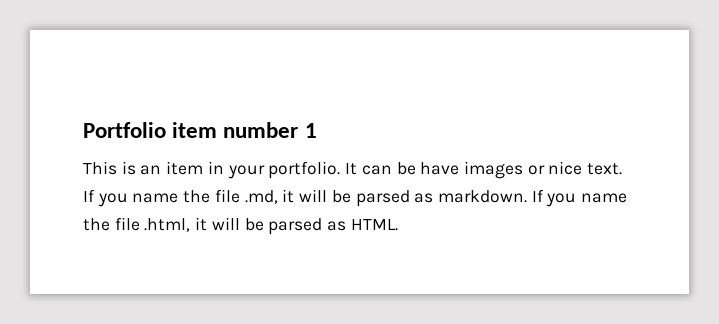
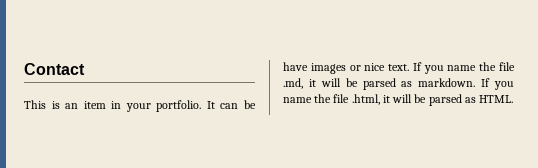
[83,122,317,138] Portfolio item number 1 -> [24,63,85,75] Contact

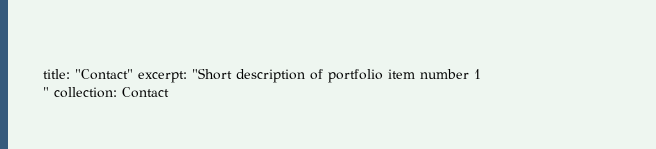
[24,63,85,75] [24,100,256,112] [283,62,515,74] [283,78,514,90] [283,94,514,106] Contact // This is an item in your portfolio. It can be have images or nice text. If you name the file .md, it will be parsed as markdown. If you name the file .html, it will be parsed as HTML. -> [43,68,481,83] [43,87,169,98] title: "Contact" excerpt: "Short description of portfolio item number 1 // " collection: Contact

